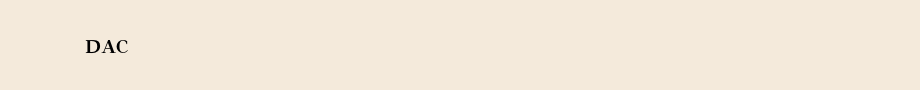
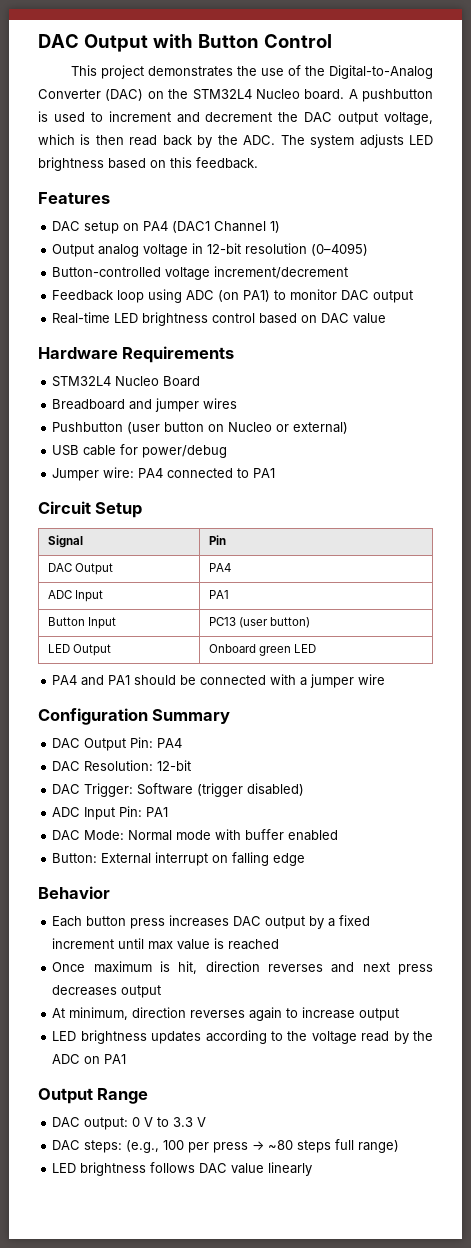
[85,39,128,54] DAC -> [38,34,332,52] [70,65,433,79] [38,89,433,102] [38,111,434,125] [38,134,433,148] [38,157,258,171] [38,192,110,204] [52,221,281,234] [52,243,369,257] [52,266,349,280] [52,289,414,303] [52,312,387,326] [38,346,235,363] [52,376,201,387] [52,398,238,412] [52,422,349,434] [52,444,228,458] [52,467,276,481] [38,501,143,518] [48,535,84,548] [209,535,227,545] [48,563,114,575] [209,563,232,572] [48,590,104,602] [209,590,230,599] [48,617,117,629] [209,617,311,628] [48,644,112,656] [209,644,317,656] [52,674,386,688] [38,708,231,725] [52,737,183,751] [52,760,192,771] [52,783,305,797] [52,806,169,820] [52,829,339,841] [52,852,306,866] [38,886,110,899] [52,915,371,929] [52,938,280,950] [52,961,433,975] [52,985,162,998] [52,1007,400,1021] [52,1030,433,1044] [52,1054,127,1064] [38,1088,149,1104] [52,1117,207,1130] [52,1139,400,1153] [52,1162,313,1176] DAC Output with Button Control // This project demonstrates the use of the Digital-to-Analog Converter (DAC) on the STM32L4 Nucleo board. A pushbutton is used to increment and decrement the DAC output voltage, which is then read back by the ADC. The system adjusts LED brightness based on this feedback. // Features // DAC setup on PA4 (DAC1 Channel 1) // Output analog voltage in 12-bit resolution (0–4095) // Button-controlled voltage increment/decrement // Feedback loop using ADC (on PA1) to monitor DAC output // Real-time LED brightness control based on DAC value // Hardware Requirements // STM32L4 Nucleo Board // Breadboard and jumper wires // Pushbutton (user button on Nucleo or external) // USB cable for power/debug // Jumper wire: PA4 connected to PA1 // Circuit Setup // Signal | Pin // DAC Output | PA4 // ADC Input | PA1 // Button Input | PC13 (user button) // LED Output | Onboard green LED // PA4 and PA1 should be connected with a jumper wire // Configuration Summary // DAC Output Pin: PA4 // DAC Resolution: 12-bit // DAC Trigger: Software (trigger disabled) // ADC Input Pin: PA1 // DAC Mode: Normal mode with buffer enabled // Button: External interrupt on falling edge // Behavior // Each button press increases DAC output by a fixed increment until max value is reached // Once maximum is hit, direction reverses and next press decreases output // At minimum, direction reverses again to increase output // LED brightness updates according to the voltage read by the ADC on PA1 // Output Range // DAC output: 0 V to 3.3 V // DAC steps: (e.g., 100 per press → ~80 steps full range) // LED brightness follows DAC value linearly

